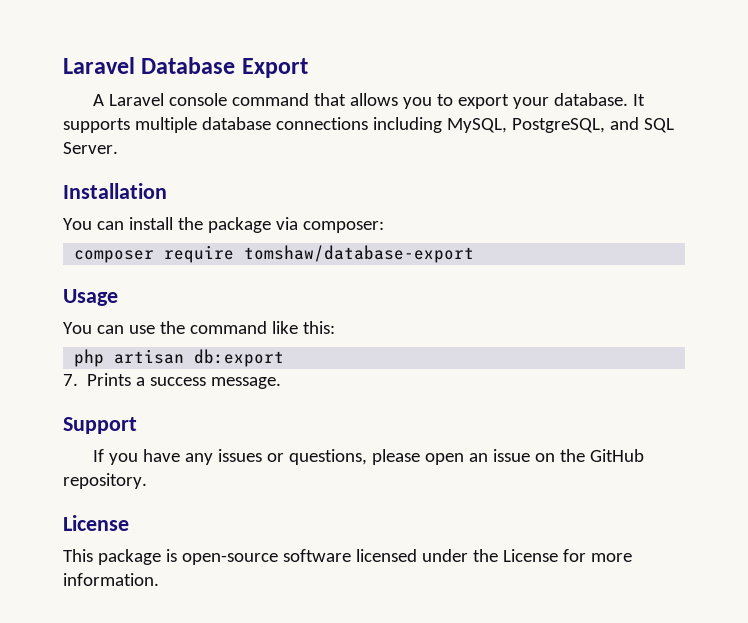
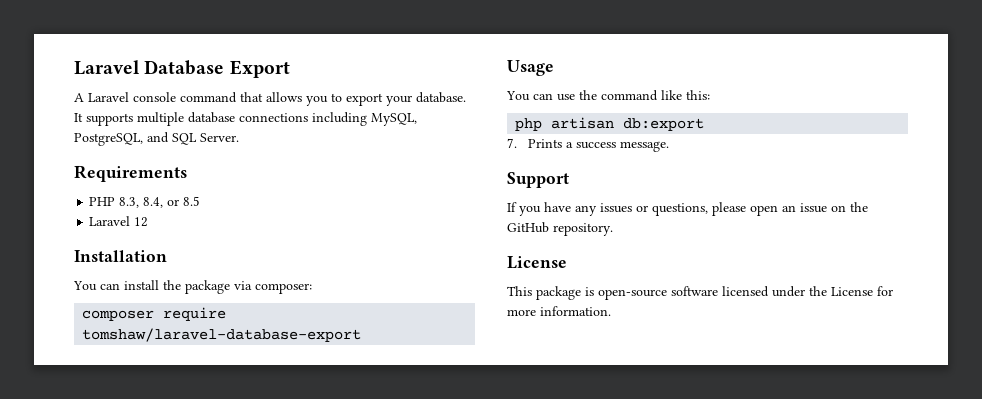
(118, 148) none -> [74,165,187,182] [89,196,201,208] [89,216,149,227] // Requirements // PHP 8.3, 8.4, or 8.5 // Laravel 12
[244,245,475,263] tomshaw/database-export -> [82,328,362,342] tomshaw/laravel-database-export

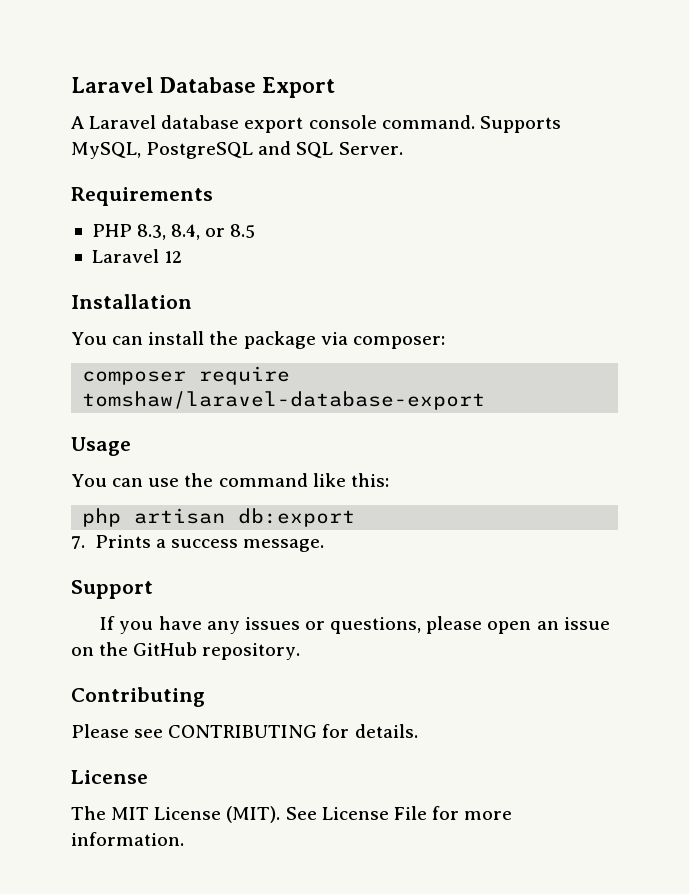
[133,92,466,106] [74,112,417,126] [74,133,143,146] console command that allows you to export your database. It supports multiple database connections including MySQL, PostgreSQL, -> [161,115,561,133] [71,142,254,159] database export console command. Supports MySQL, PostgreSQL
[507,256,567,269] [507,286,873,300] License // This package is open-source software licensed under the License -> [71,687,205,707] [71,724,418,738] [71,770,148,784] [71,806,427,823] Contributing // Please see CONTRIBUTING for details. // License // The MIT License (MIT). See License File

